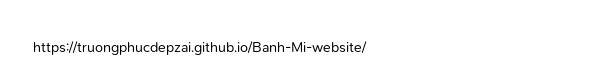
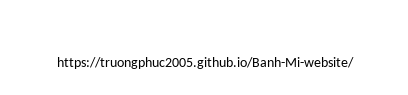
[33,41,367,55] https://truongphucdepzai.github.io/Banh-Mi-website/ -> [57,57,354,69] https://truongphuc2005.github.io/Banh-Mi-website/

